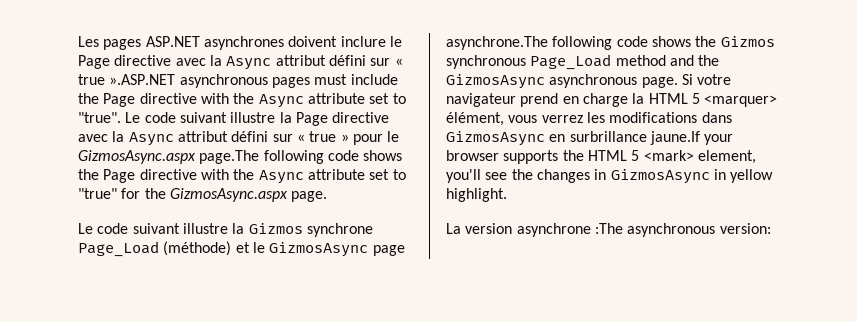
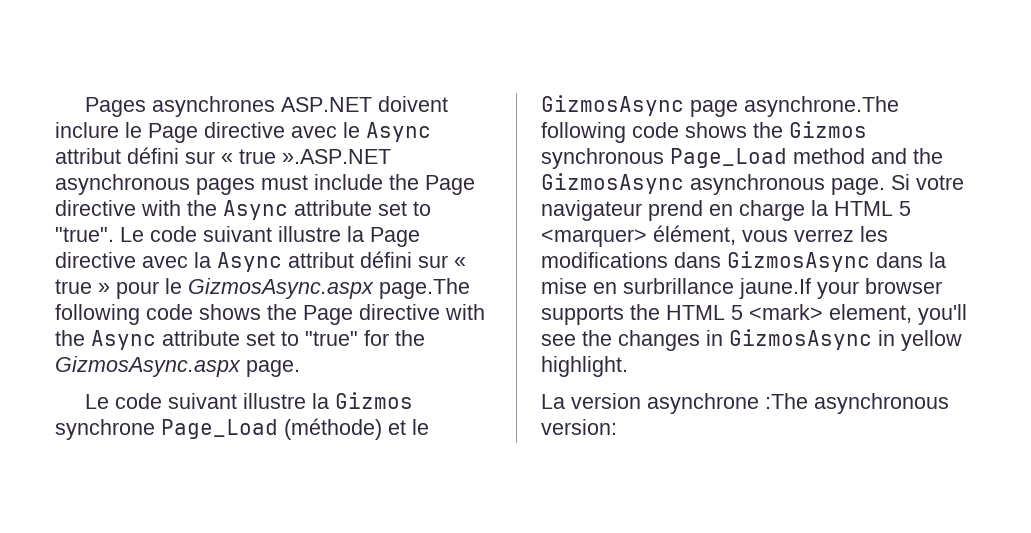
[78,36,284,50] Les pages ASP.NET asynchrones -> [85,96,373,117] Pages asynchrones ASP.NET
[209,55,222,66] la -> [343,122,360,138] le
(545, 138) none -> [876,252,946,268] [541,278,587,294] dans la mise

